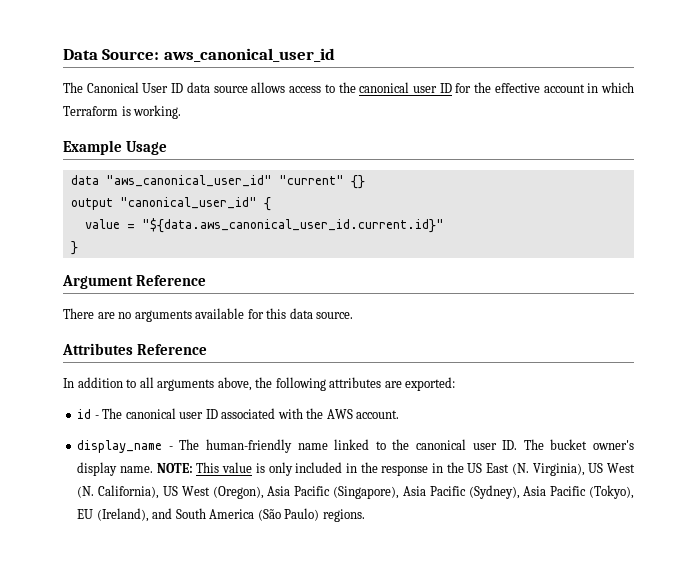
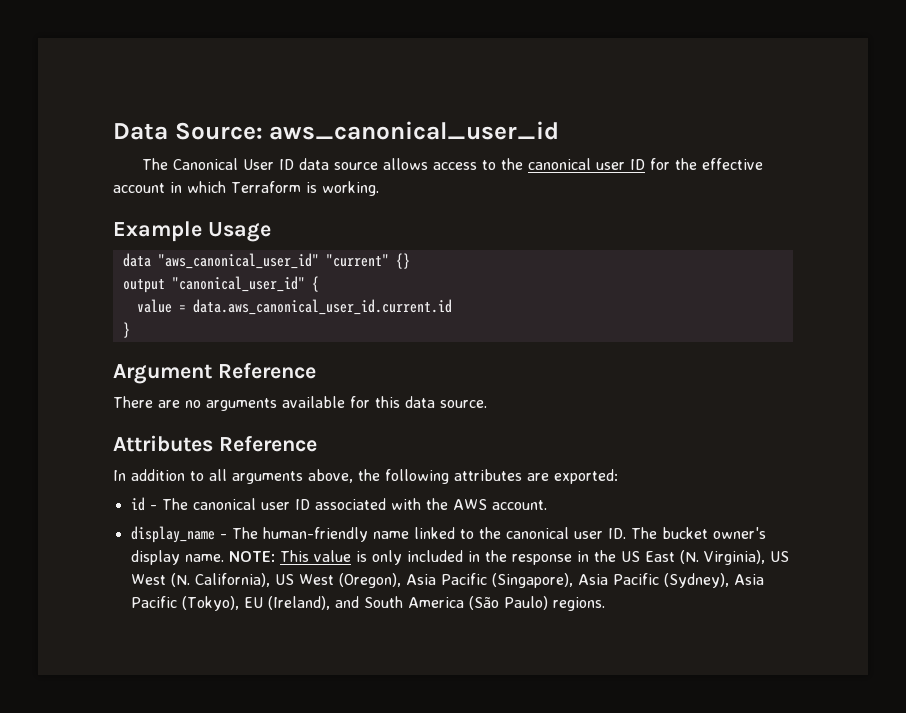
[141,218,444,233] "${data.aws_canonical_user_id.current.id}" -> [192,299,452,315] data.aws_canonical_user_id.current.id

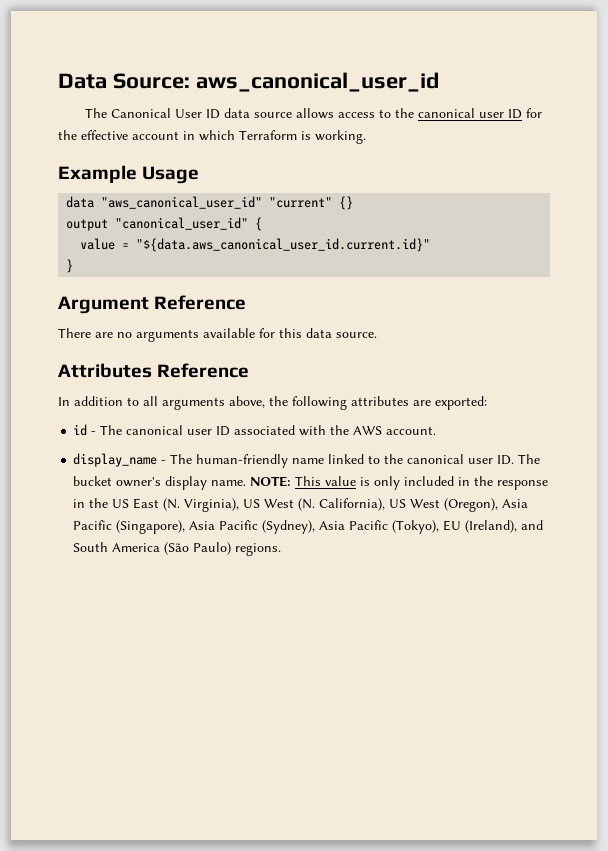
[192,299,452,315] data.aws_canonical_user_id.current.id -> [136,238,431,252] "${data.aws_canonical_user_id.current.id}"

